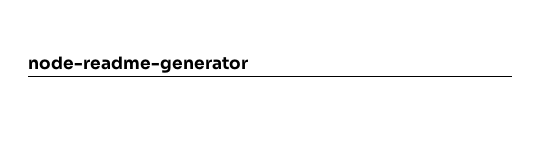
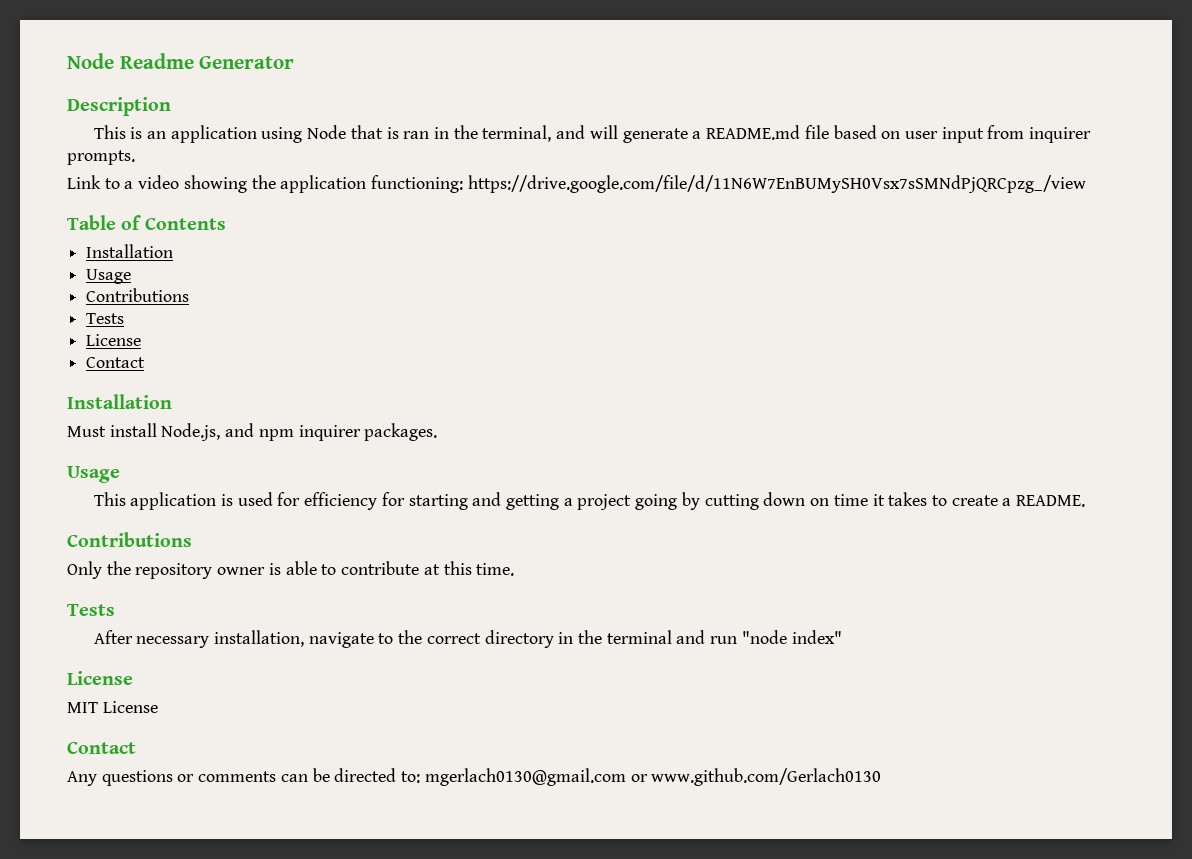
[28,56,248,73] node-readme-generator -> [67,53,295,69] [67,97,171,116] [93,125,1092,143] [67,150,135,165] [67,175,1086,193] [67,215,226,230] [86,244,174,258] [86,269,132,284] [86,288,190,302] [86,313,125,324] [86,334,142,346] [86,357,146,368] [67,394,172,409] [67,423,438,441] [67,466,120,483] [93,492,1086,510] [67,532,192,547] [67,561,515,579] [67,604,115,616] [93,630,842,648] [67,671,133,685] [67,701,158,713] [67,741,136,754] [67,768,882,786] Node Readme Generator // Description // This is an application using Node that is ran in the terminal, and will generate a README.md file based on user input from inquirer prompts. // Link to a video showing the application functioning: https://drive.google.com/file/d/11N6W7EnBUMySH0Vsx7sSMNdPjQRCpzg_/view // Table of Contents // Installation // Usage // Contributions // Tests // License // Contact // Installation // Must install Node.js, and npm inquirer packages. // Usage // This application is used for efficiency for starting and getting a project going by cutting down on time it takes to create a README. // Contributions // Only the repository owner is able to contribute at this time. // Tests // After necessary installation, navigate to the correct directory in the terminal and run "node index" // License // MIT License // Contact // Any questions or comments can be directed to: mgerlach0130@gmail.com or www.github.com/Gerlach0130

